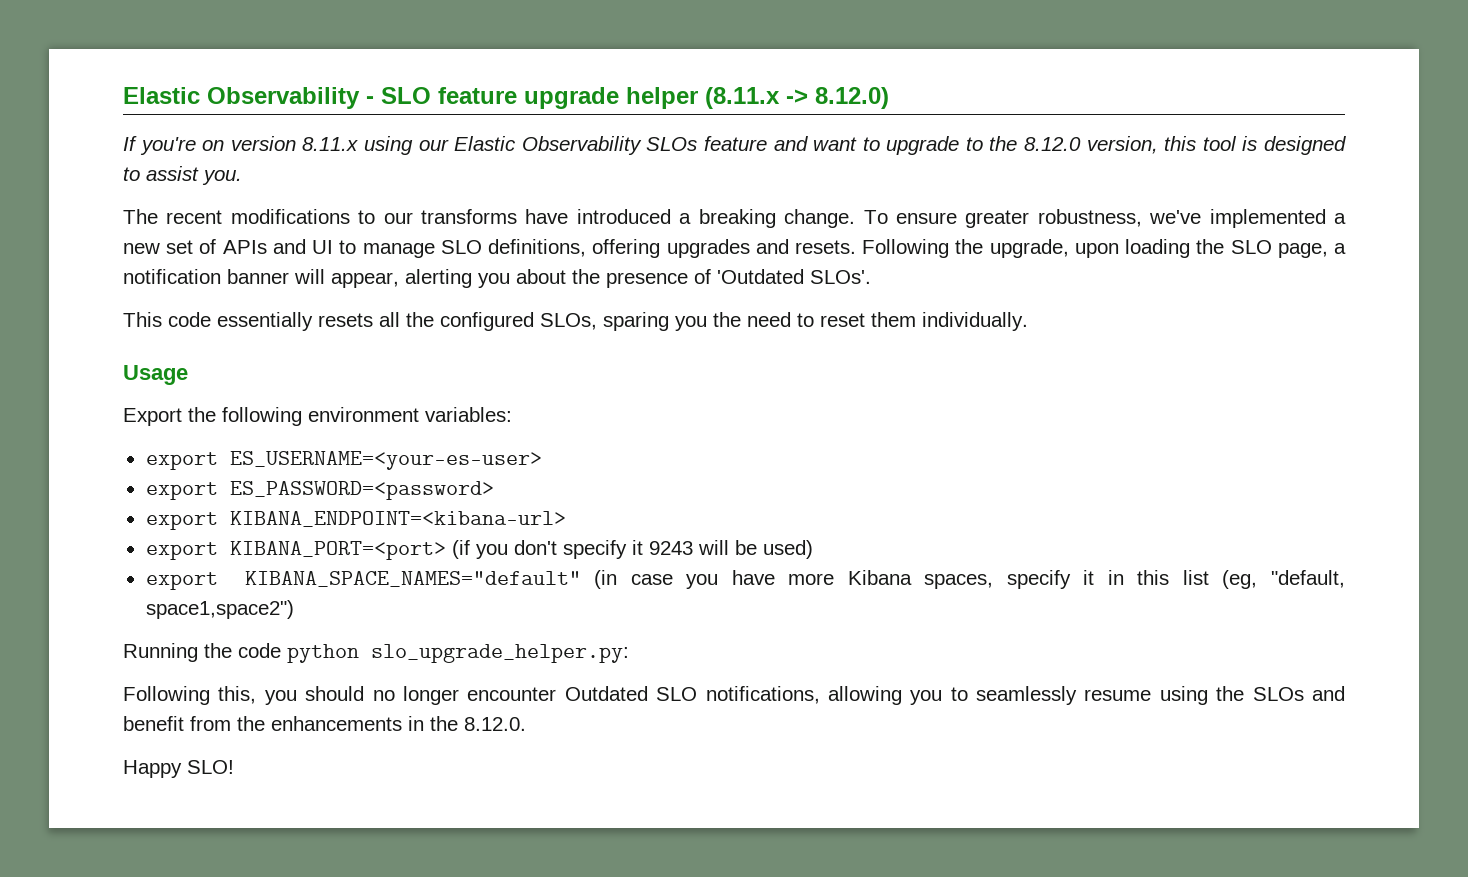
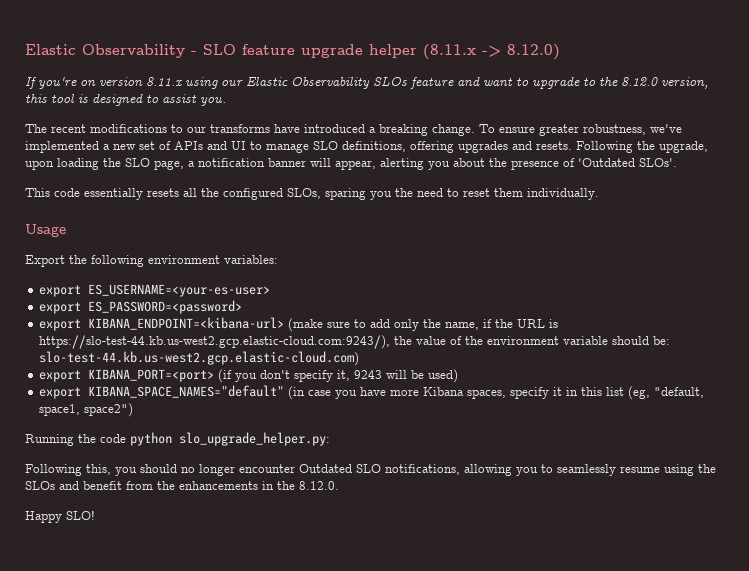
(566, 519) none -> [288,318,559,332] [39,335,671,349] [39,351,360,366] (make sure to add only the name, if the URL is https://slo-test-44.kb.us-west2.gcp.elastic-cloud.com:9243/), the value of the environment variable should be: slo-test-44.kb.us-west2.gcp.elastic-cloud.com)
[631,540,643,555] it -> [337,370,351,381] it,
[145,600,294,619] space1,space2") -> [39,403,134,417] space1, space2")

